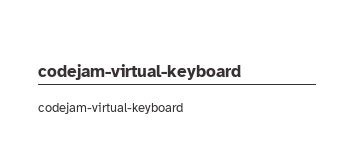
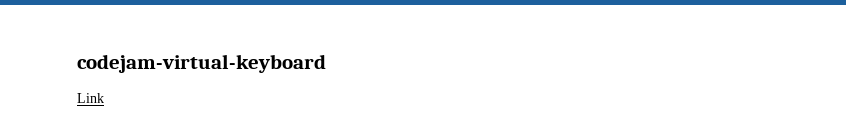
[38,102,183,114] codejam-virtual-keyboard -> [77,93,104,103] Link

